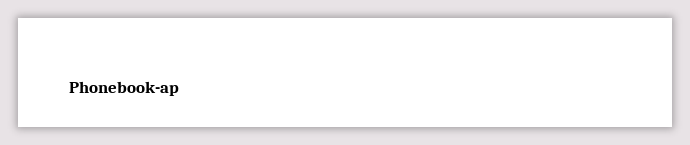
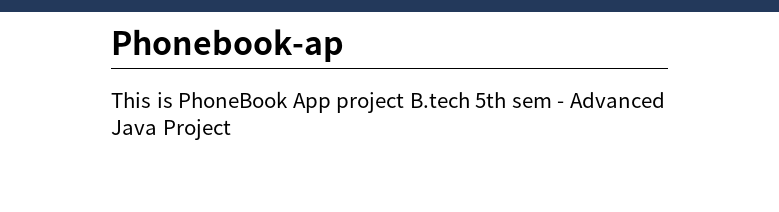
(179, 88) none -> [111,91,665,113] [111,119,231,140] // This is PhoneBook App project B.tech 5th sem - Advanced Java Project

